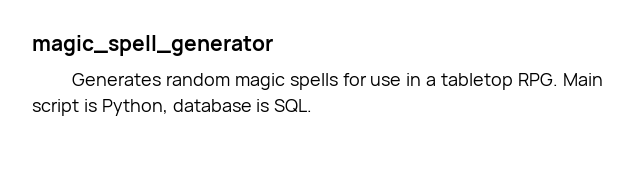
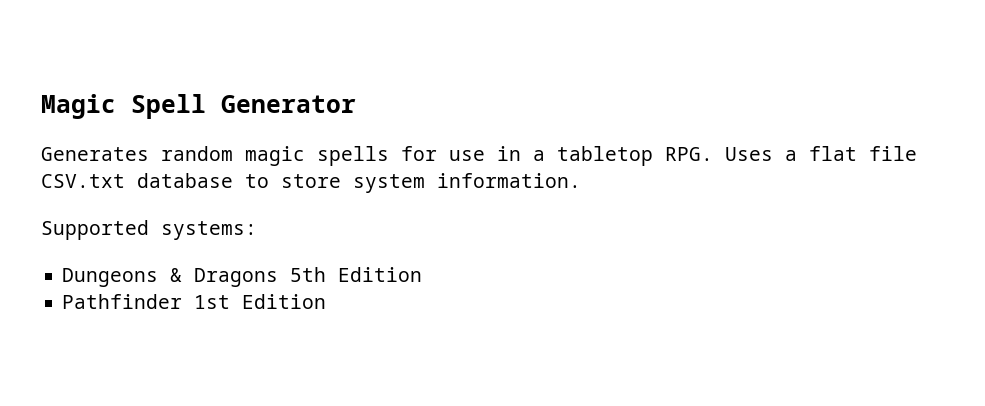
[32,35,273,56] magic_spell_generator -> [41,94,356,119] Magic Spell Generator
[562,73,603,86] [32,99,313,116] Main script is Python, database is SQL. -> [725,146,917,161] [41,173,581,193] [41,220,257,240] [62,267,423,287] [62,294,327,309] Uses a flat file CSV.txt database to store system information. // Supported systems: // Dungeons & Dragons 5th Edition // Pathfinder 1st Edition

